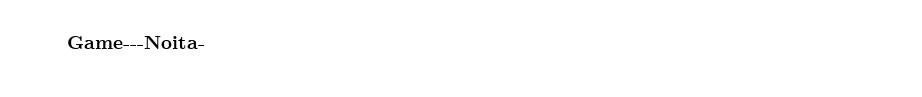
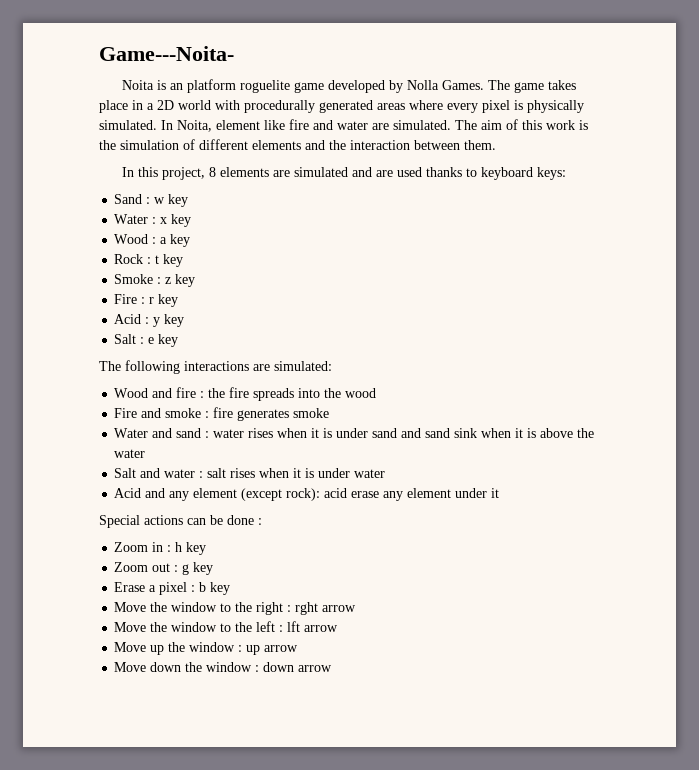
(205, 42) none -> [121,79,576,93] [99,100,584,113] [99,119,588,132] [99,139,496,150] [121,167,566,180] [114,194,189,207] [114,214,192,227] [114,234,191,247] [114,254,184,267] [114,274,196,287] [114,294,179,307] [114,314,185,327] [114,334,179,347] [99,360,332,374] [114,387,377,401] [114,407,330,421] [114,428,595,438] [114,449,146,458] [114,468,386,478] [114,488,500,501] [99,515,262,528] [114,542,207,555] [114,562,214,575] [114,582,231,595] [114,602,357,615] [114,621,339,632] [114,642,299,655] [114,662,333,672] // Noita is an platform roguelite game developed by Nolla Games. The game takes place in a 2D world with procedurally generated areas where every pixel is physically simulated. In Noita, element like fire and water are simulated. The aim of this work is the simulation of different elements and the interaction between them. // In this project, 8 elements are simulated and are used thanks to keyboard keys: // Sand : w key // Water : x key // Wood : a key // Rock : t key // Smoke : z key // Fire : r key // Acid : y key // Salt : e key // The following interactions are simulated: // Wood and fire : the fire spreads into the wood // Fire and smoke : fire generates smoke // Water and sand : water rises when it is under sand and sand sink when it is above the water // Salt and water : salt rises when it is under water // Acid and any element (except rock): acid erase any element under it // Special actions can be done : // Zoom in : h key // Zoom out : g key // Erase a pixel : b key // Move the window to the right : rght arrow // Move the window to the left : lft arrow // Move up the window : up arrow // Move down the window : down arrow

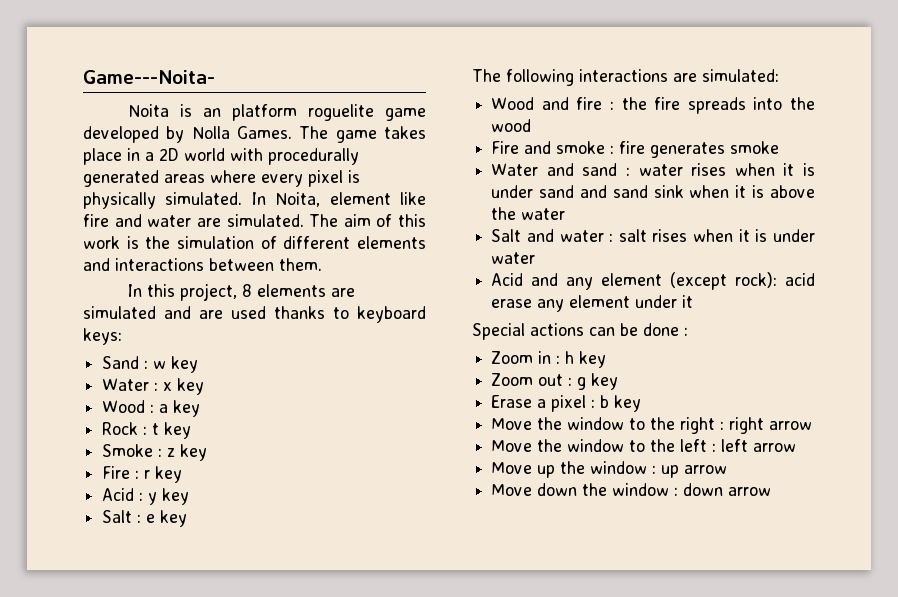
[329,140,410,150] the interaction -> [115,258,204,271] interactions
[295,602,319,615] rght -> [729,417,765,434] right
[287,621,301,632] lft -> [721,439,749,452] left

